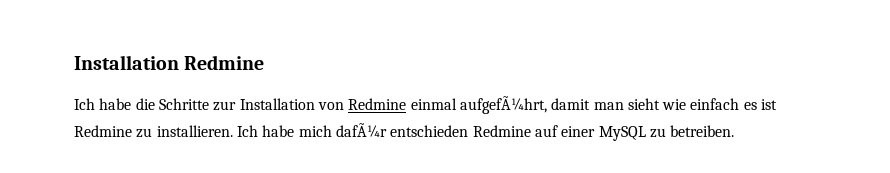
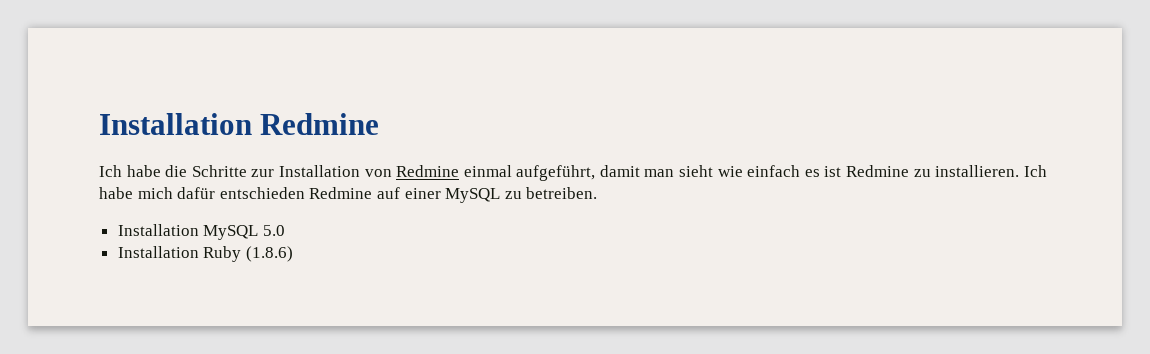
[459,96,547,114] aufgefÃ¼hrt, -> [516,165,596,181] aufgeführt,
[335,123,387,137] dafÃ¼r -> [177,187,216,199] dafür
(735, 131) none -> [117,224,285,240] [117,246,293,262] // Installation MySQL 5.0 // Installation Ruby (1.8.6)

